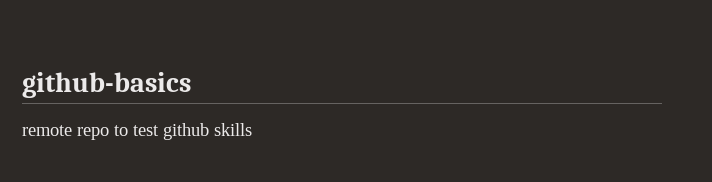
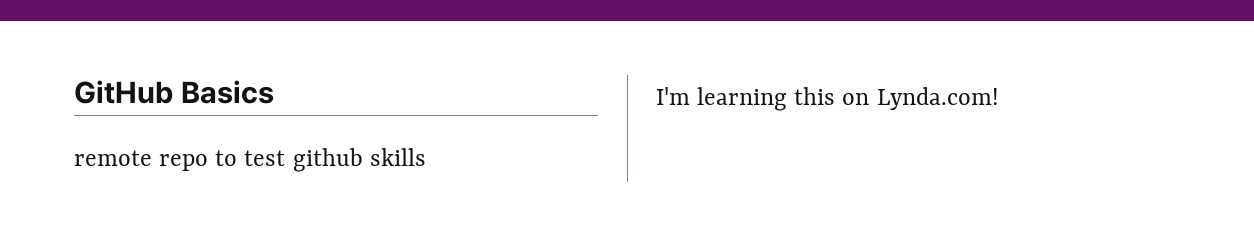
[22,72,191,98] github-basics -> [74,80,275,104] GitHub Basics
(252, 129) none -> [656,87,999,111] // I'm learning this on Lynda.com!

